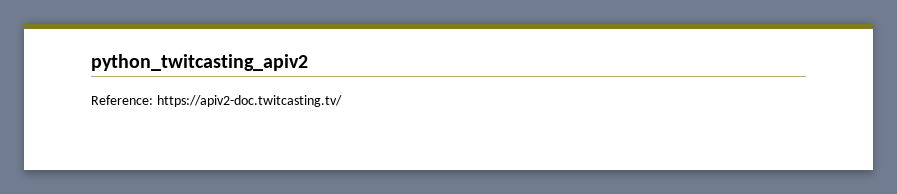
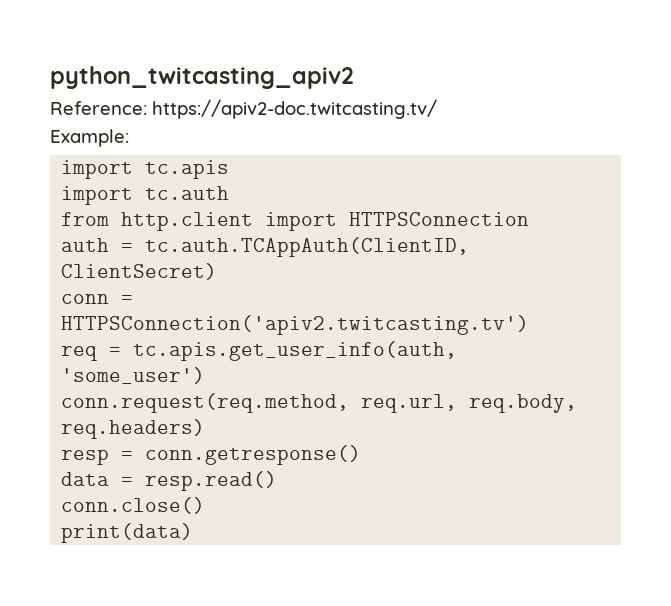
(342, 101) none -> [50,129,129,147] [61,160,230,179] [61,186,230,205] [61,212,530,231] [61,237,470,257] [61,263,218,280] [61,294,134,304] [61,315,530,335] [61,341,458,361] [61,367,206,384] [61,393,578,413] [61,419,206,439] [61,445,362,465] [61,471,278,491] [61,497,206,514] [61,523,194,543] // Example: // import tc.apis // import tc.auth // from http.client import HTTPSConnection // auth = tc.auth.TCAppAuth(ClientID, ClientSecret) // conn = HTTPSConnection('apiv2.twitcasting.tv') // req = tc.apis.get_user_info(auth, 'some_user') // conn.request(req.method, req.url, req.body, req.headers) // resp = conn.getresponse() // data = resp.read() // conn.close() // print(data)

